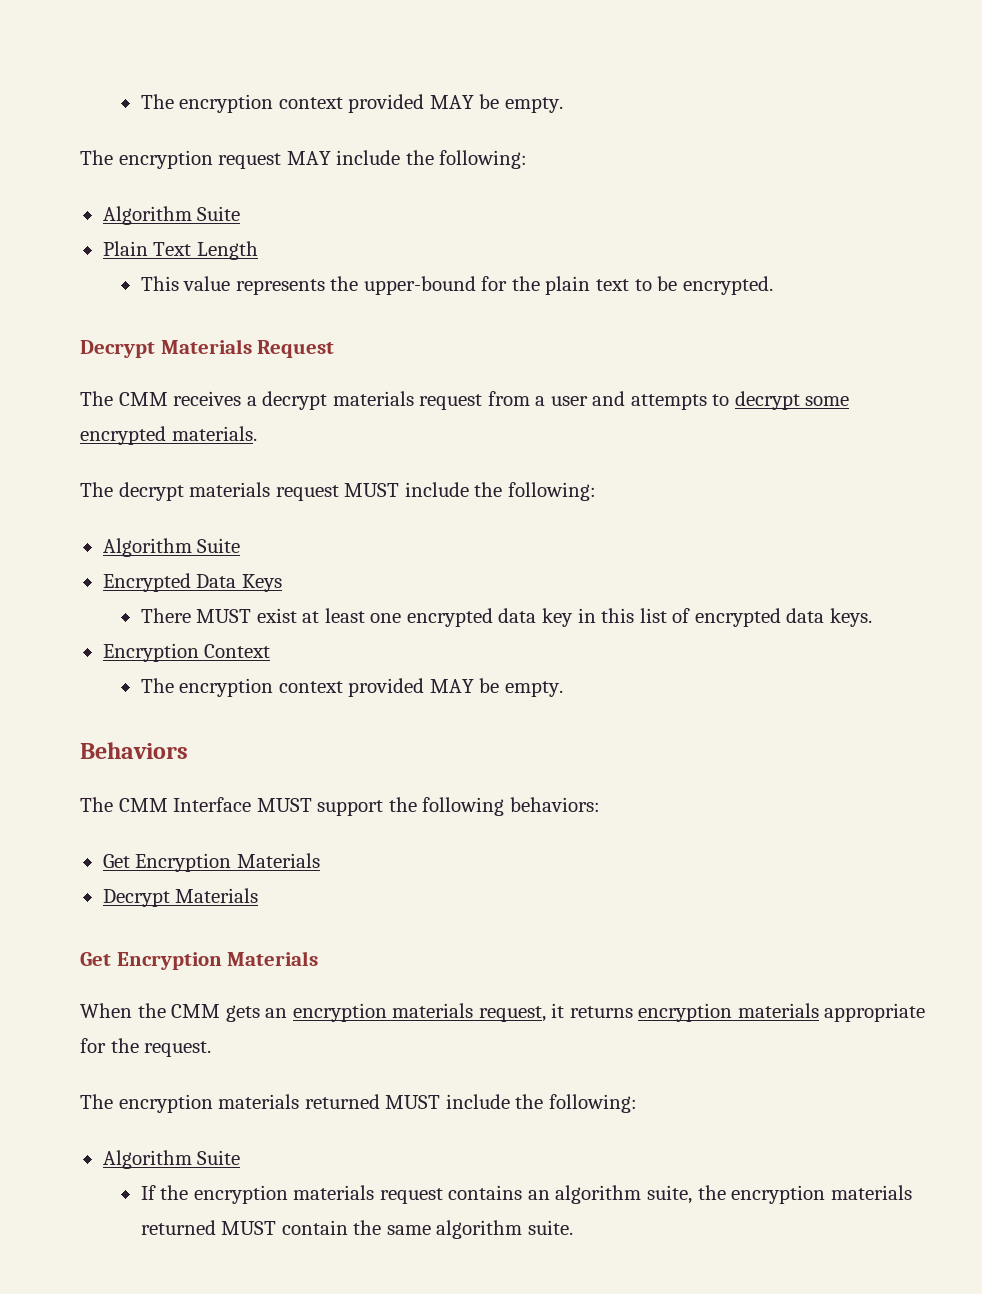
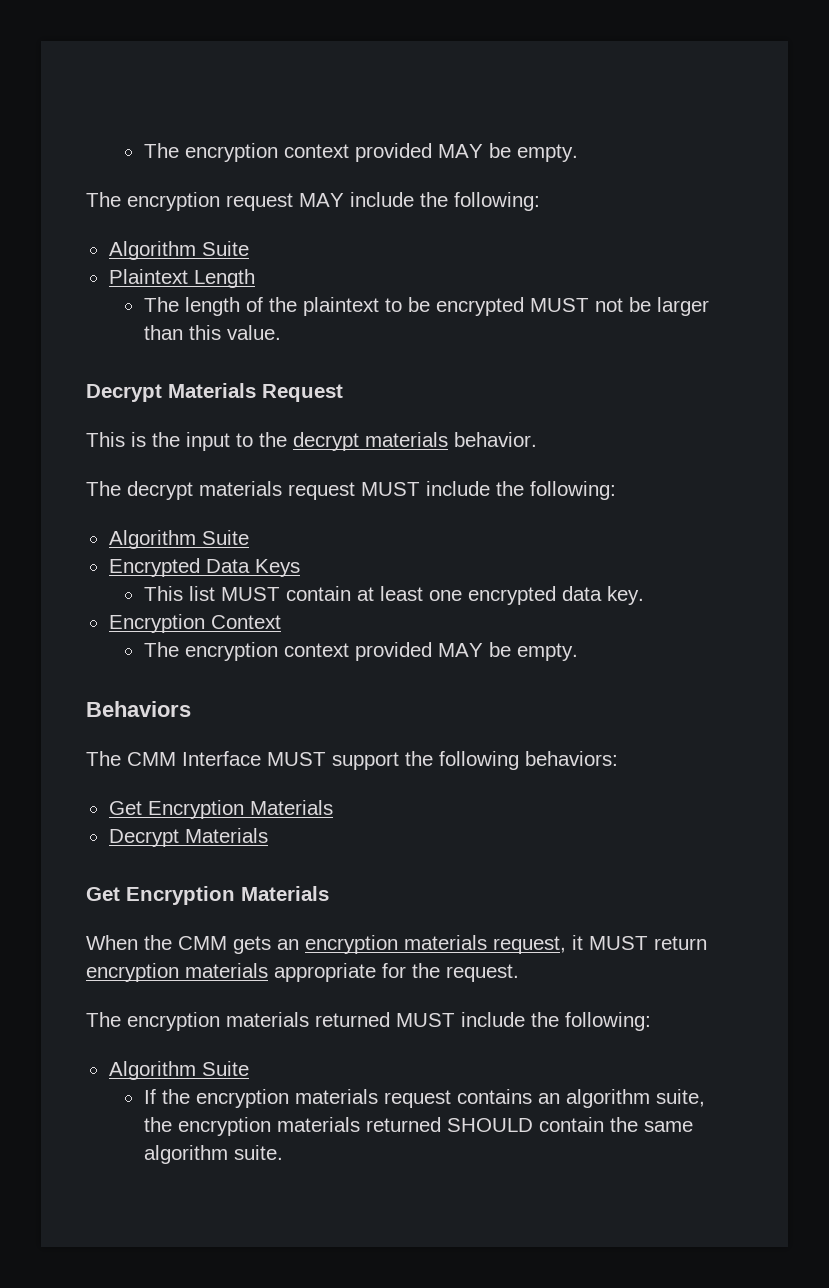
[102,241,192,256] Plain Text -> [108,269,188,284] Plaintext
[140,276,773,295] [80,339,335,358] [80,391,850,410] [80,426,257,445] This value represents the upper-bound for the plain text to be encrypted. // Decrypt Materials Request // The CMM receives a decrypt materials request from a user and attempts to decrypt some encrypted materials. -> [143,297,709,316] [143,325,281,340] [86,383,343,402] [86,432,537,451] The length of the plaintext to be encrypted MUST not be larger than this value. // Decrypt Materials Request // This is the input to the decrypt materials behavior.
[140,608,297,623] There MUST exist -> [143,586,351,601] This list MUST contain
[541,608,872,627] key in this list of encrypted data keys. -> [606,586,644,605] key.
[569,1006,633,1018] returns -> [589,936,707,950] MUST return
[221,1221,277,1235] MUST -> [446,1118,533,1132] SHOULD

